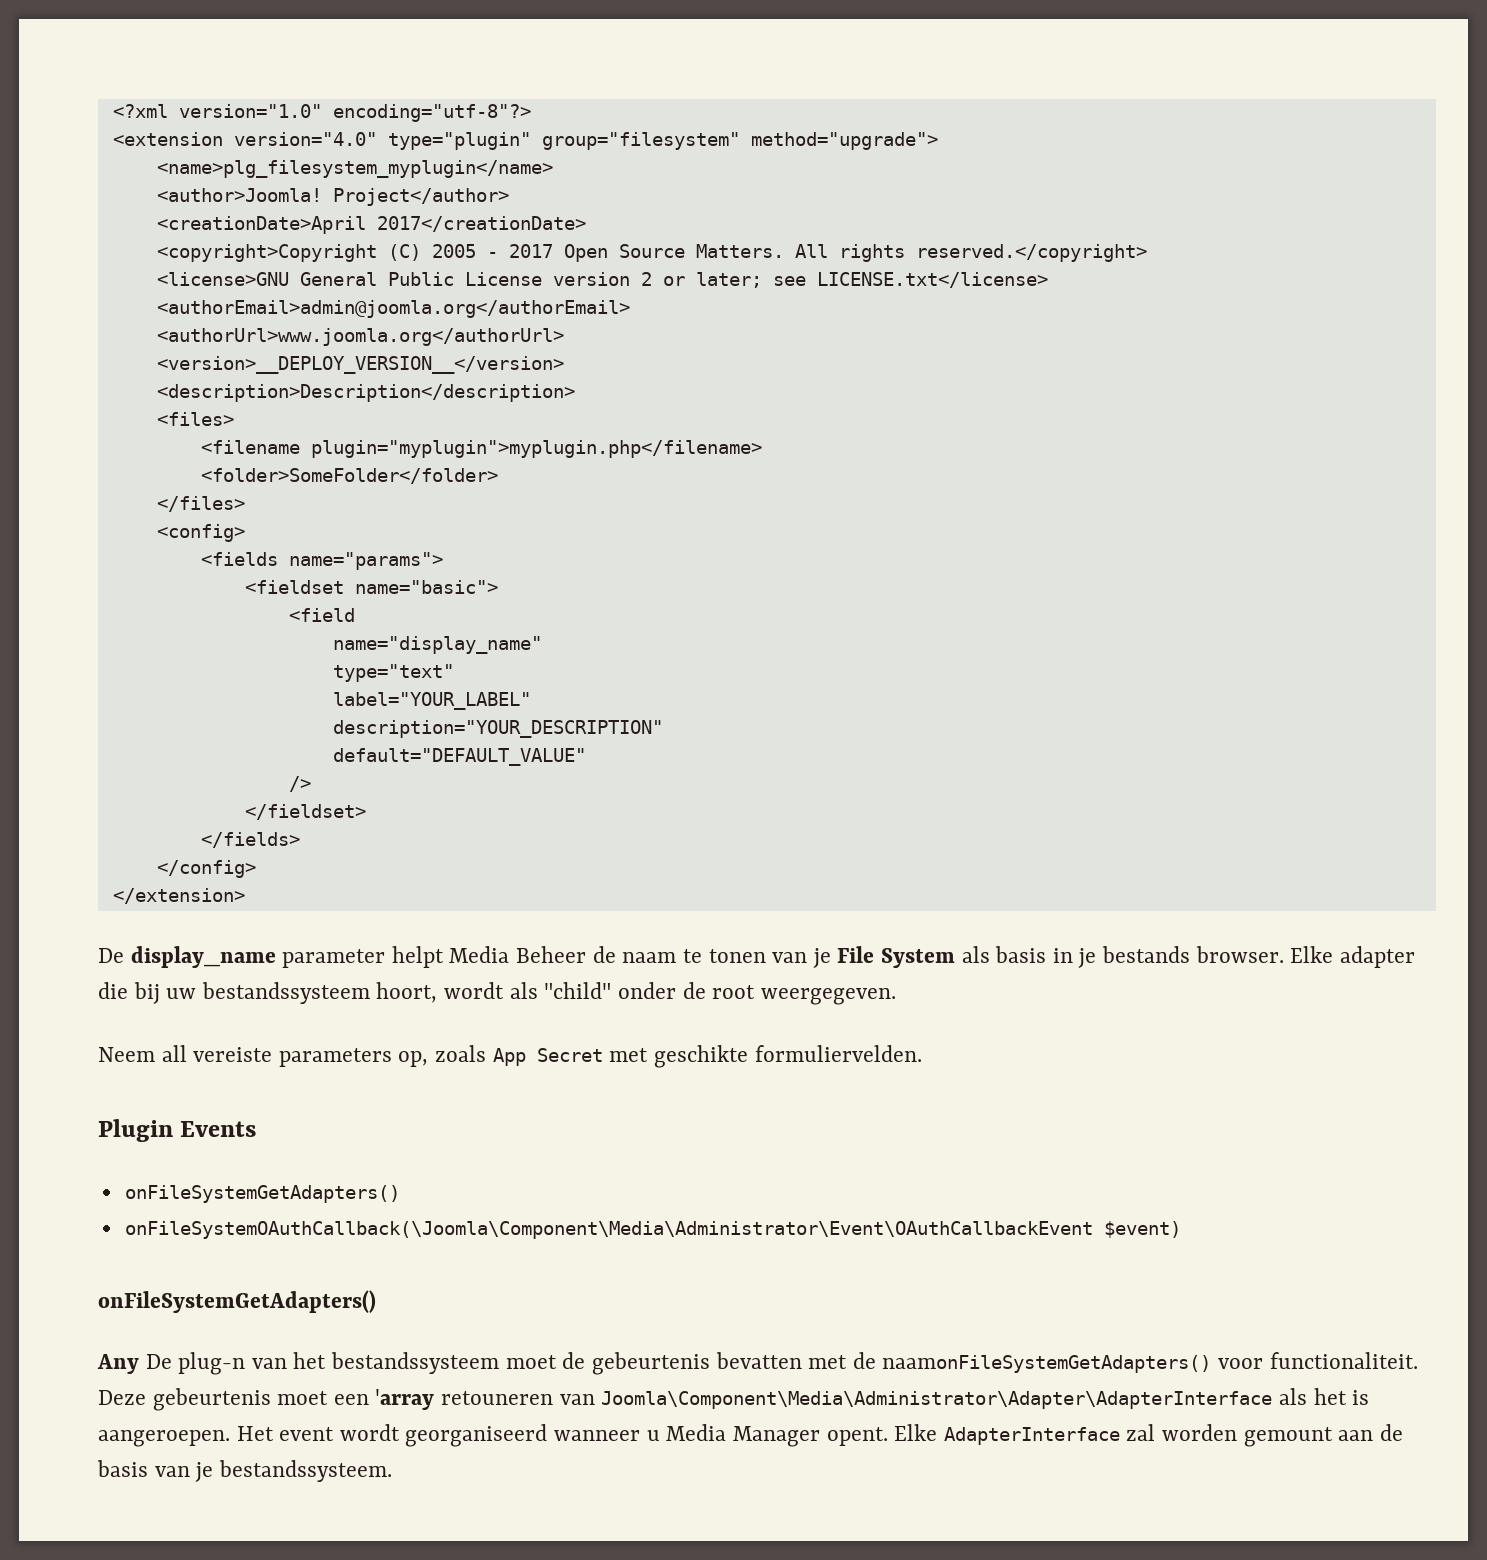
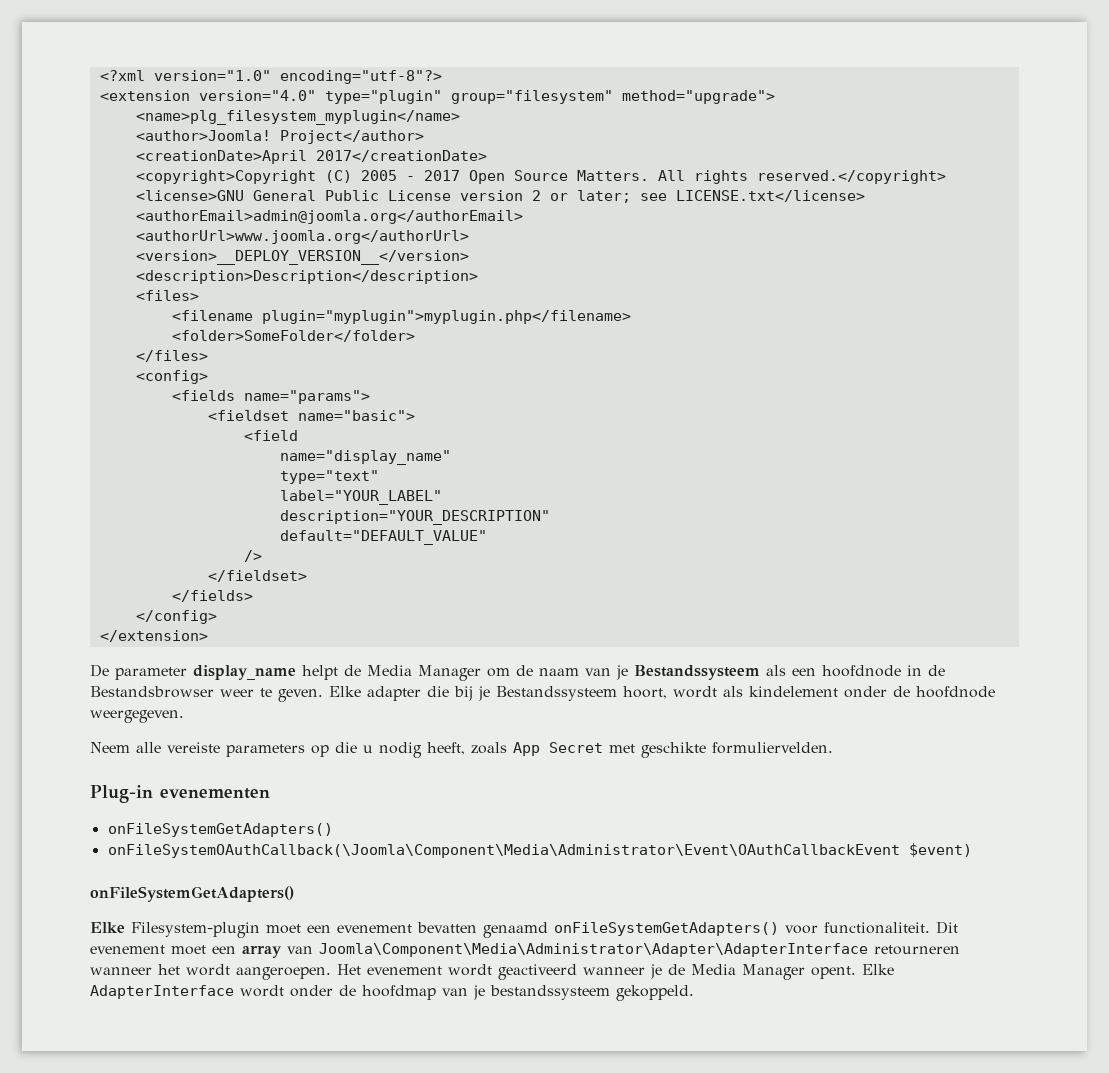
[130,946,1284,968] display_name parameter helpt Media Beheer de naam te tonen van je File System als basis in je bestands browser. -> [115,665,945,681] [90,686,323,702] parameter display_name helpt de Media Manager om de naam van je Bestandssysteem als een hoofdnode in de Bestandsbrowser weer te geven.
[166,982,370,1004] uw bestandssysteem -> [478,686,617,701] je Bestandssysteem
[544,982,756,999] "child" onder de root -> [749,686,995,698] kindelement onder de hoofdnode
[161,1045,187,1062] all -> [136,742,161,753] alle
[398,1051,429,1067] op, -> [311,742,465,758] op die u nodig heeft,
[98,1119,257,1142] Plugin Events -> [90,785,270,803] Plug-in evenementen
[97,1352,1418,1375] [98,1388,1370,1411] [98,1424,660,1447] Any De plug-n van het bestandssysteem moet de gebeurtenis bevatten met de naamonFileSystemGetAdapters() voor functionaliteit. Deze gebeurtenis moet een 'array retouneren van Joomla\Component\Media\Administrator\Adapter\AdapterInterface als het is aangeroepen. Het event wordt georganiseerd wanneer u -> [90,921,958,938] [90,943,960,958] [90,964,685,980] Elke Filesystem-plugin moet een evenement bevatten genaamd onFileSystemGetAdapters() voor functionaliteit. Dit evenement moet een array van Joomla\Component\Media\Administrator\Adapter\AdapterInterface retourneren wanneer het wordt aangeroepen. Het evenement wordt geactiveerd wanneer je de
[1126,1424,1403,1447] [97,1460,392,1482] zal worden gemount aan de basis van je bestandssysteem. -> [240,985,694,1001] wordt onder de hoofdmap van je bestandssysteem gekoppeld.

